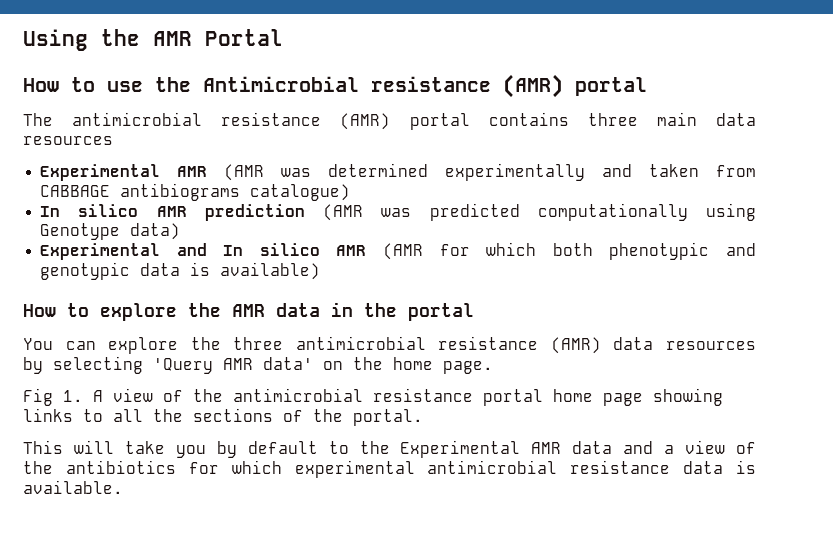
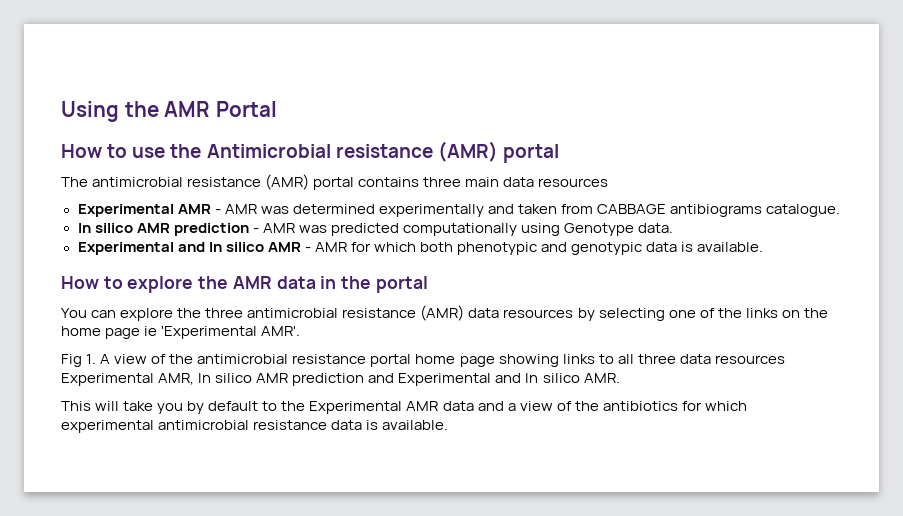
[224,164,265,181] (AMR -> [214,204,257,214] - AMR
[250,184,351,201] [40,204,364,221] catalogue) // In silico AMR prediction (AMR -> [766,204,841,217] [77,223,295,236] catalogue. // In silico AMR prediction - AMR
[130,223,181,240] data) -> [638,223,674,233] data.
[383,243,424,260] (AMR -> [304,242,347,252] - AMR
[220,262,321,280] available) -> [697,242,764,252] available.
[153,357,493,374] 'Query AMR data' on the home page. -> [668,308,828,318] [61,326,301,339] one of the links on the home page ie 'Experimental AMR'.
[153,408,423,426] the sections of the portal. -> [637,354,785,364] [61,373,620,386] three data resources Experimental AMR, In silico AMR prediction and Experimental and In silico AMR.

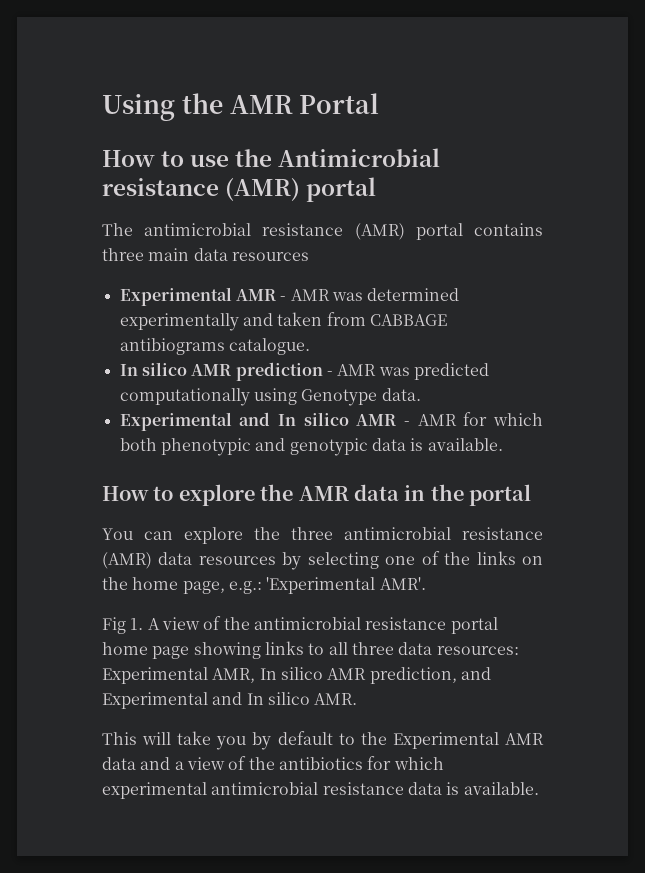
[105,326,158,339] page ie -> [182,581,262,594] page, e.g.:
[714,355,785,364] resources -> [436,646,519,655] resources:
[292,373,365,386] prediction -> [369,667,457,684] prediction,

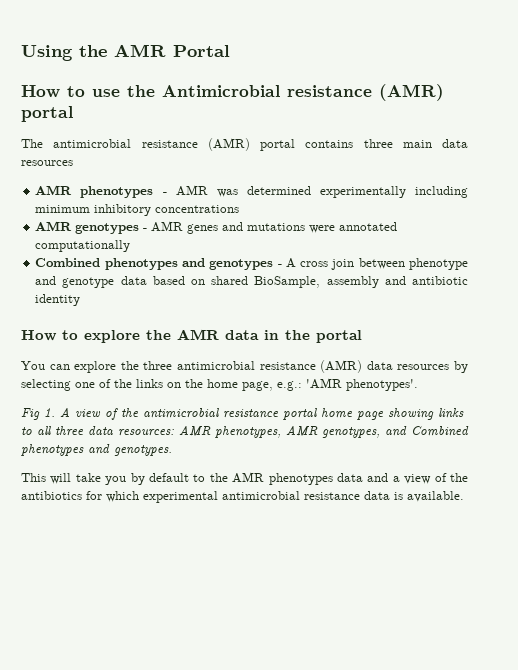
[119,287,276,306] Experimental AMR -> [35,185,154,198] AMR phenotypes
[242,312,447,326] [119,338,310,355] [119,362,489,381] [119,388,421,406] [119,412,543,431] [119,438,503,456] and taken from CABBAGE antibiograms catalogue. // In silico AMR prediction - AMR was predicted computationally using Genotype data. // Experimental and In silico AMR - AMR for which both phenotypic and genotypic data is available. -> [415,186,468,198] [35,204,240,216] [35,221,398,234] [35,240,131,252] [35,258,469,270] [35,276,468,288] [35,294,81,306] including minimum inhibitory concentrations // AMR genotypes - AMR genes and mutations were annotated computationally // Combined phenotypes and genotypes - A cross join between phenotype and genotype data based on shared BioSample, assembly and antibiotic identity
[266,577,426,594] 'Experimental AMR'. -> [306,378,418,391] 'AMR phenotypes'.
[102,667,491,684] [102,692,358,709] Experimental AMR, In silico AMR prediction, and Experimental and In silico AMR. -> [179,425,469,438] [21,444,172,456] AMR phenotypes, AMR genotypes, and Combined phenotypes and genotypes.
[392,732,544,749] Experimental AMR -> [232,472,333,485] AMR phenotypes

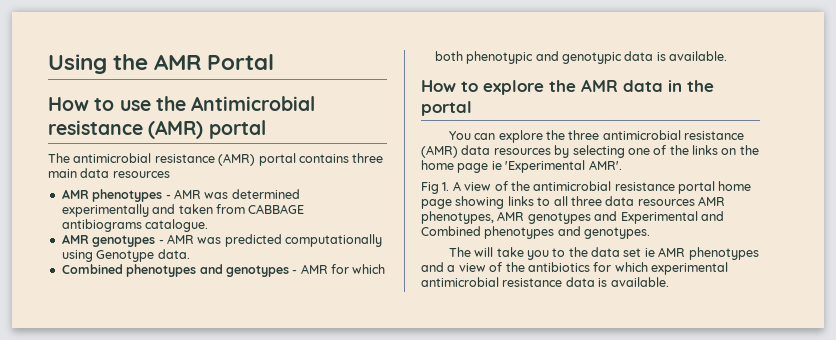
[415,186,468,198] [35,204,240,216] [35,221,398,234] [35,240,131,252] including minimum inhibitory concentrations // AMR genotypes - AMR genes and mutations were annotated computationally -> [152,204,305,214] [61,219,209,232] [61,234,382,247] [61,249,190,262] and taken from CABBAGE antibiograms catalogue. // AMR genotypes - AMR was predicted computationally using Genotype data.
[285,258,469,270] [35,276,468,288] [35,294,81,306] A cross join between phenotype and genotype data based on shared BioSample, assembly and antibiotic identity -> [300,264,386,274] [434,51,727,64] AMR for which both phenotypic and genotypic data is available.
[242,378,418,391] page, e.g.: 'AMR phenotypes'. -> [457,160,622,173] page ie 'Experimental AMR'.
[118,429,174,436] resources: -> [637,199,695,206] resources
[322,427,380,438] genotypes, -> [527,211,698,224] genotypes and Experimental
[21,473,46,482] This -> [448,247,471,257] The
[130,472,363,485] by default to the AMR phenotypes data -> [552,247,759,260] to the data set ie AMR phenotypes

